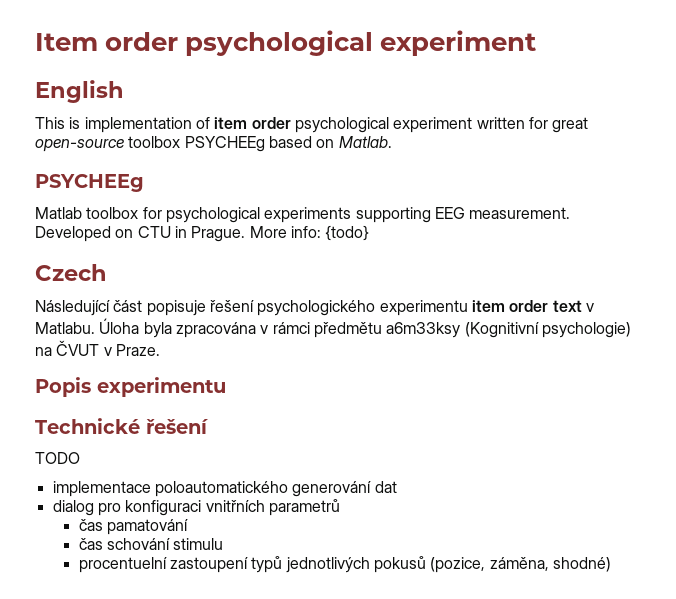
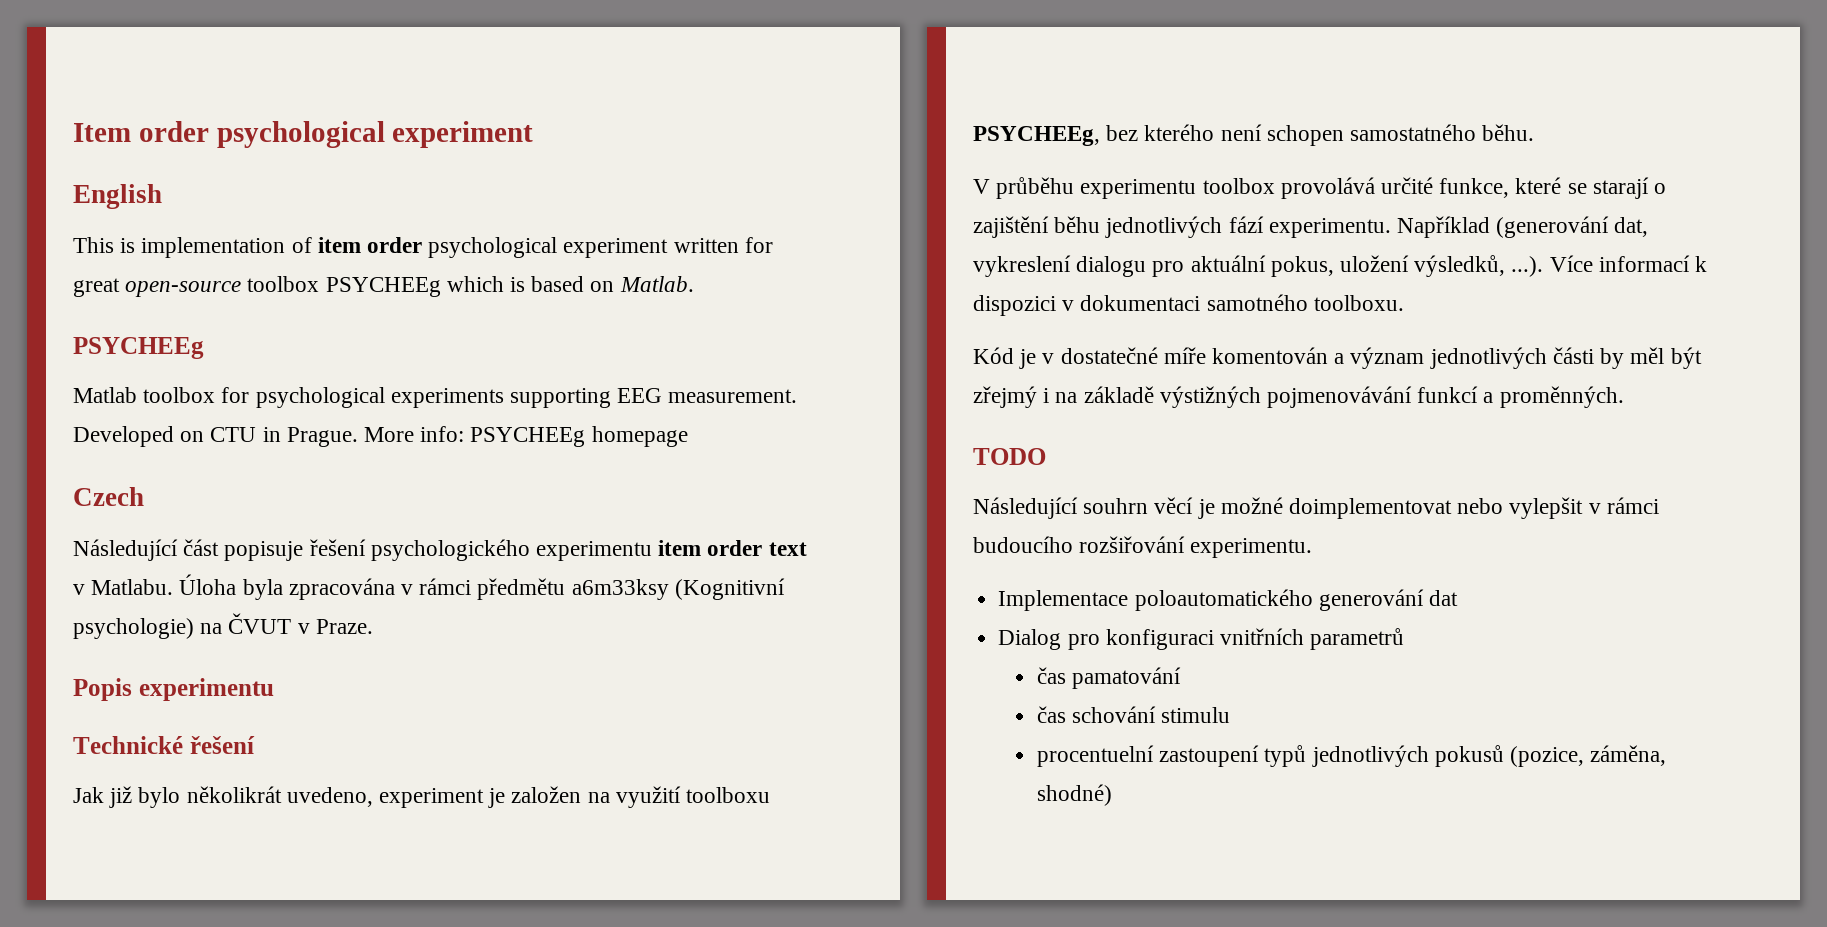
(265, 144) none -> [446,276,526,292] which is
[325,225,370,241] {todo} -> [470,426,688,447] PSYCHEEg homepage
[35,452,80,464] [52,481,151,497] TODO // implementace -> [73,786,771,808] [973,124,1535,146] [973,177,1667,199] [973,216,1649,238] [973,255,1708,277] [973,294,1404,316] [973,347,1702,369] [973,386,1624,408] [973,448,1046,465] [973,497,1659,519] [973,536,1313,558] [998,590,1129,611] Jak již bylo několikrát uvedeno, experiment je založen na využití toolboxu PSYCHEEg, bez kterého není schopen samostatného běhu. // V průběhu experimentu toolbox provolává určité funkce, které se starají o zajištění běhu jednotlivých fází experimentu. Například (generování dat, vykreslení dialogu pro aktuální pokus, uložení výsledků, ...). Více informací k dispozici v dokumentaci samotného toolboxu. // Kód je v dostatečné míře komentován a význam jednotlivých části by měl být zřejmý i na základě výstižných pojmenovávání funkcí a proměnných. // TODO // Následující souhrn věcí je možné doimplementovat nebo vylepšit v rámci budoucího rozšiřování experimentu. // Implementace
[52,500,94,516] dialog -> [998,629,1062,650] Dialog

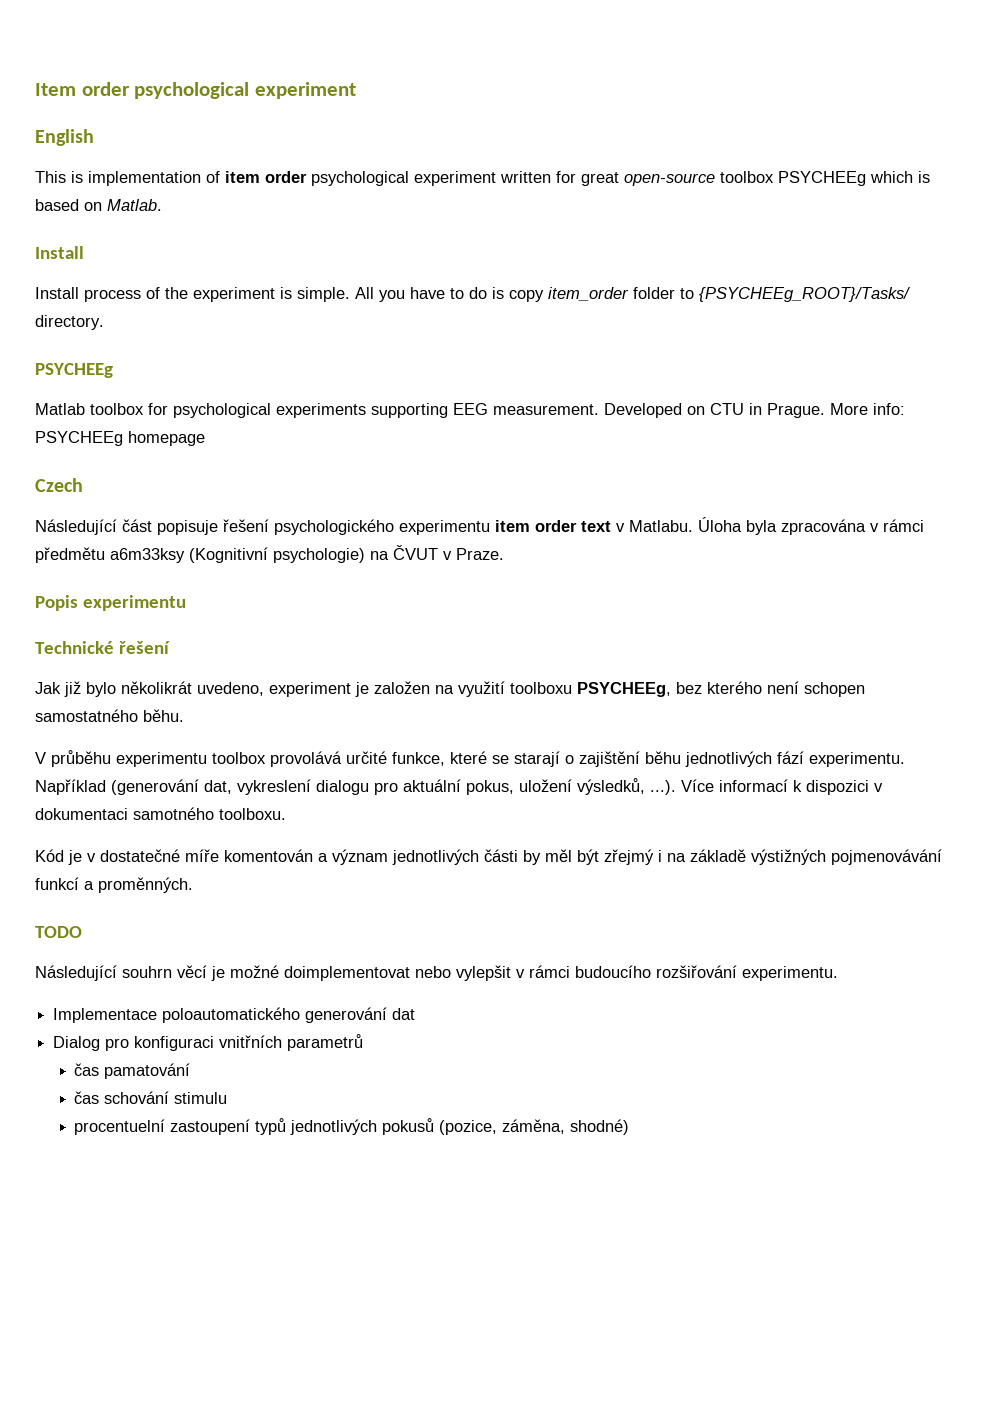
(694, 284) none -> [35,246,84,259] [35,287,910,302] [35,315,104,330] // Install // Install process of the experiment is simple. All you have to do is copy item_order folder to {PSYCHEEg_ROOT}/Tasks/ directory.

